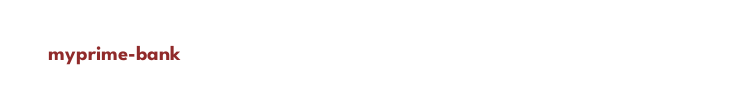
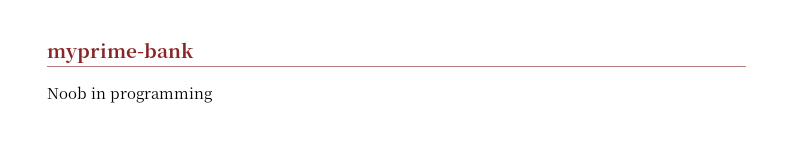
(181, 55) none -> [47,86,214,103] // Noob in programming

